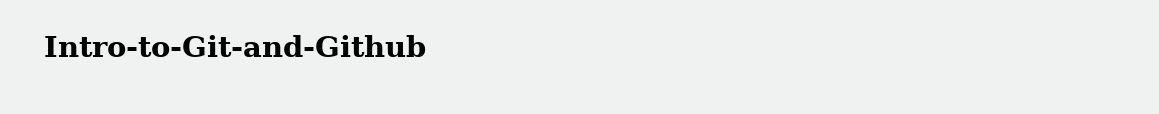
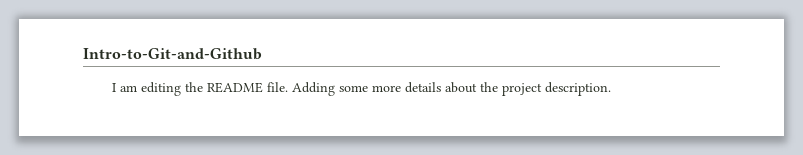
(426, 46) none -> [111,82,611,96] // I am editing the README file. Adding some more details about the project description.

